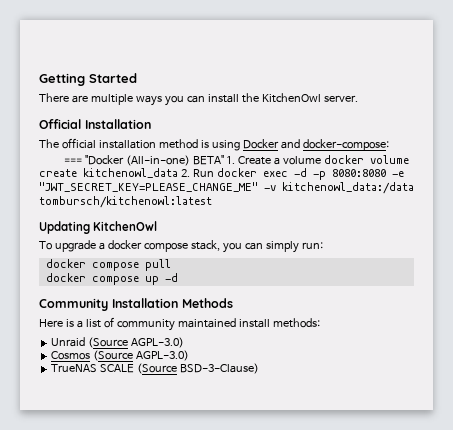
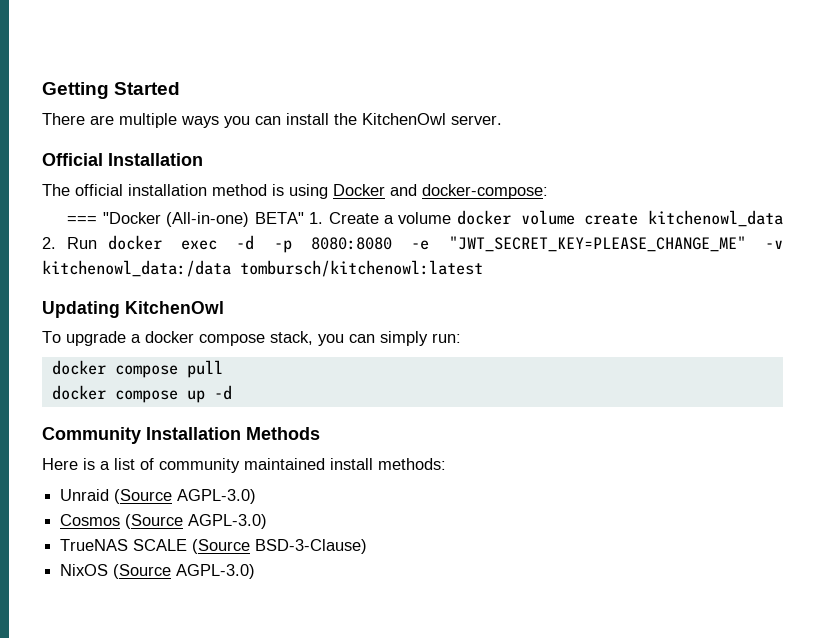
(260, 368) none -> [60,564,256,579] // NixOS (Source AGPL-3.0)

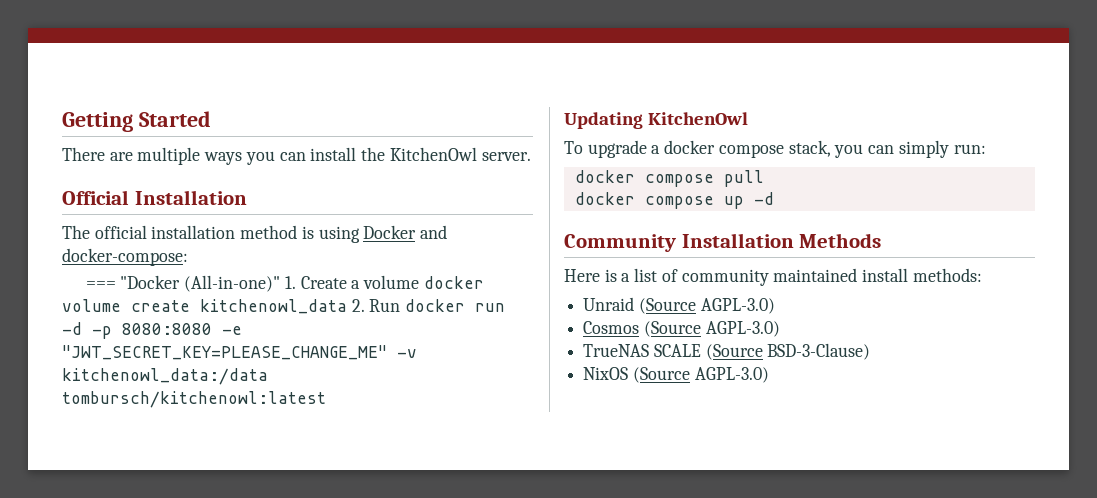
[166,212,304,227] (All-in-one) BETA" -> [184,275,281,292] (All-in-one)"
[180,240,217,250] exec -> [475,303,506,312] run

